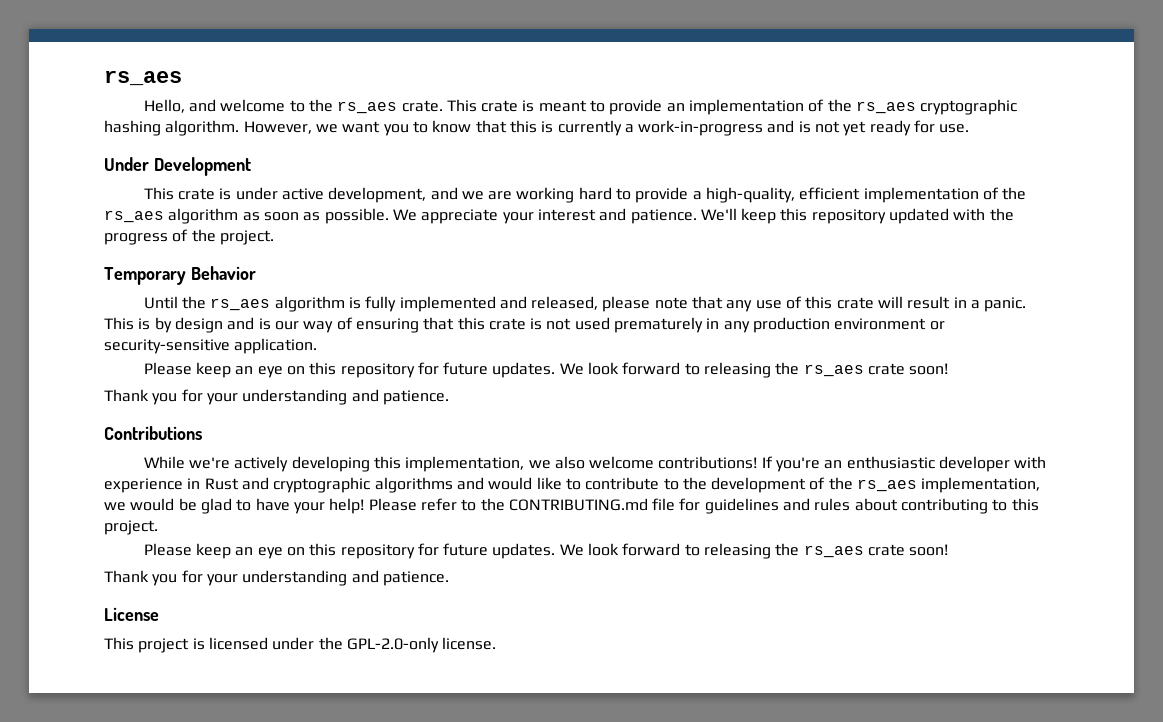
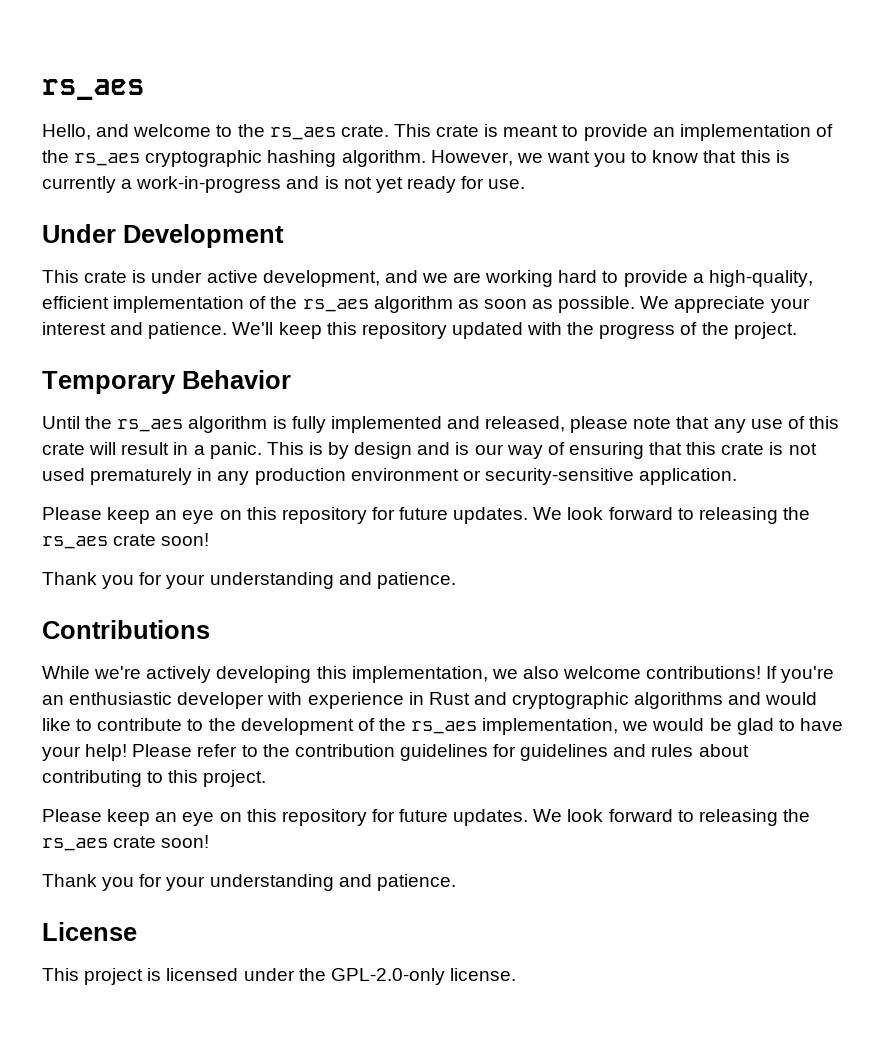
[508,498,676,511] CONTRIBUTING.md file -> [294,744,488,761] contribution guidelines

